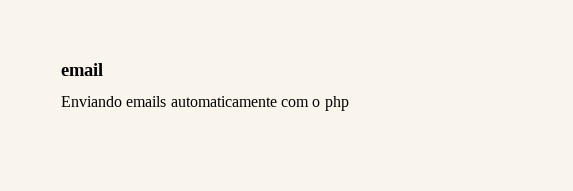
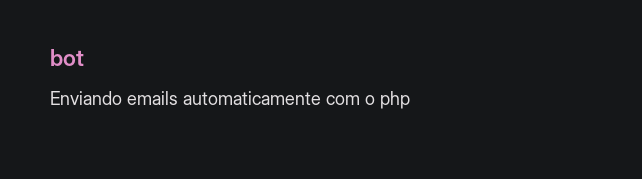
[61,63,103,76] email -> [50,49,84,66] bot

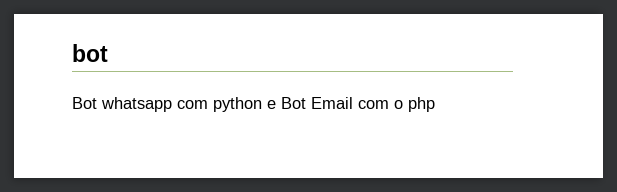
[50,91,321,105] Enviando emails automaticamente -> [72,97,353,112] Bot whatsapp com python e Bot Email

